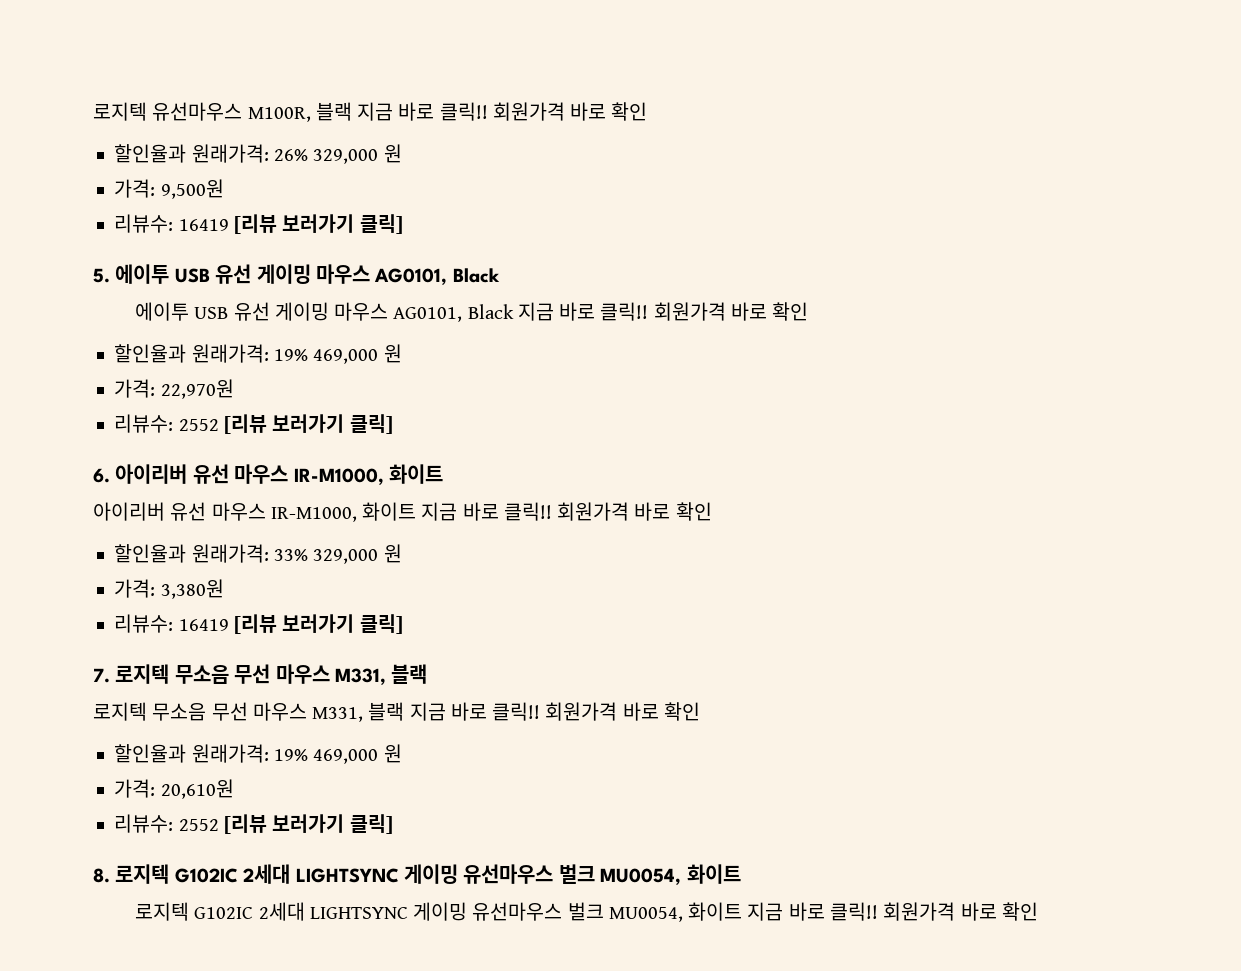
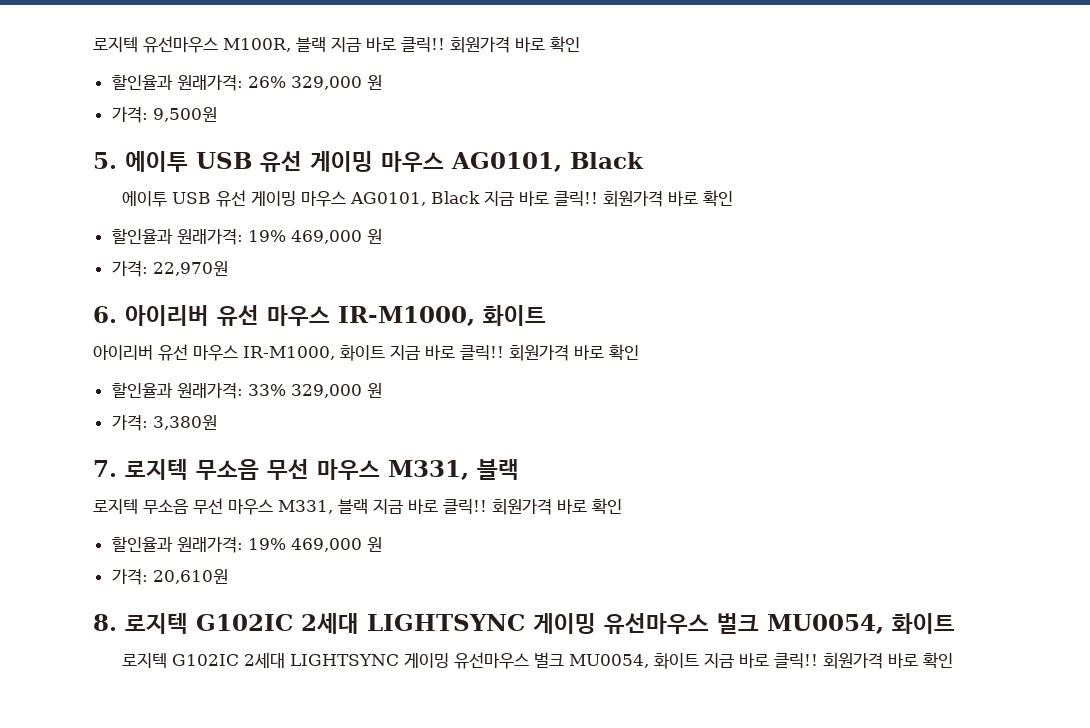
[114,214,403,234] // 리뷰수: 16419 [리뷰 보러가기 클릭] -> (217, 114) none
[114,414,393,434] // 리뷰수: 2552 [리뷰 보러가기 클릭] -> (228, 268) none
[114,614,403,634] // 리뷰수: 16419 [리뷰 보러가기 클릭] -> (217, 422) none
[114,814,393,834] // 리뷰수: 2552 [리뷰 보러가기 클릭] -> (228, 576) none

